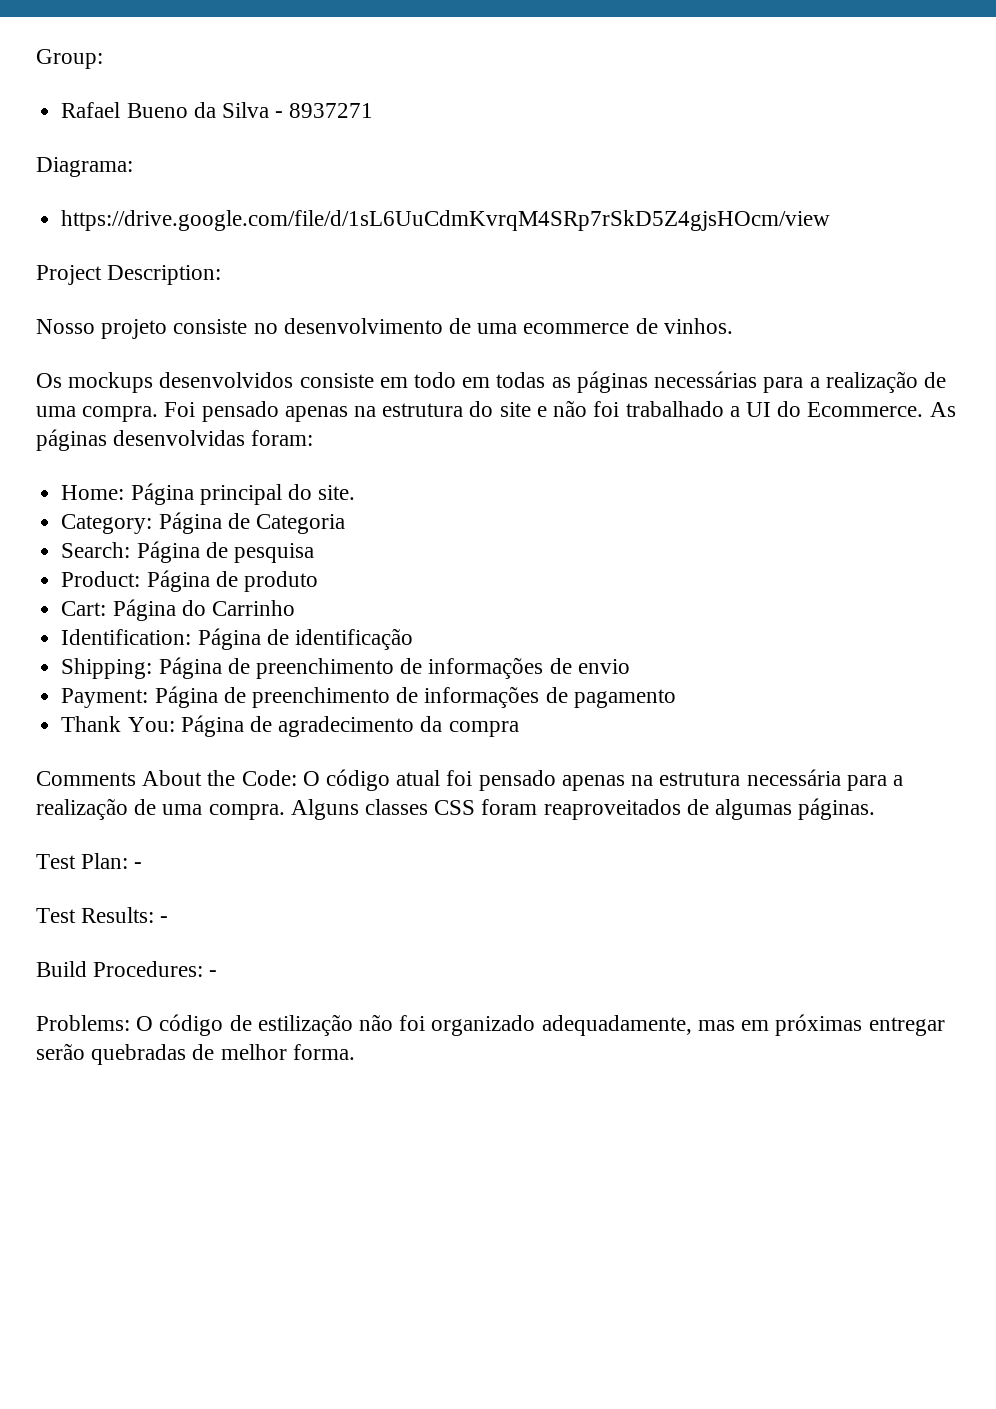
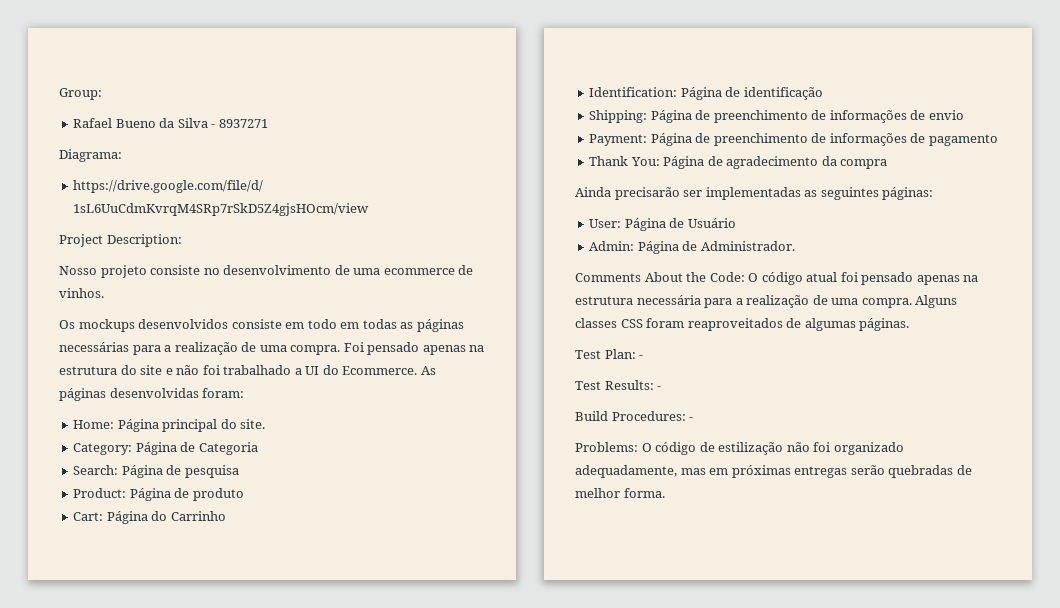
(519, 729) none -> [575,187,934,200] [589,218,736,231] [589,241,795,254] // Ainda precisarão ser implementadas as seguintes páginas: // User: Página de Usuário // Admin: Página de Administrador.
[868,1017,945,1036] entregar -> [794,466,848,478] entregas

